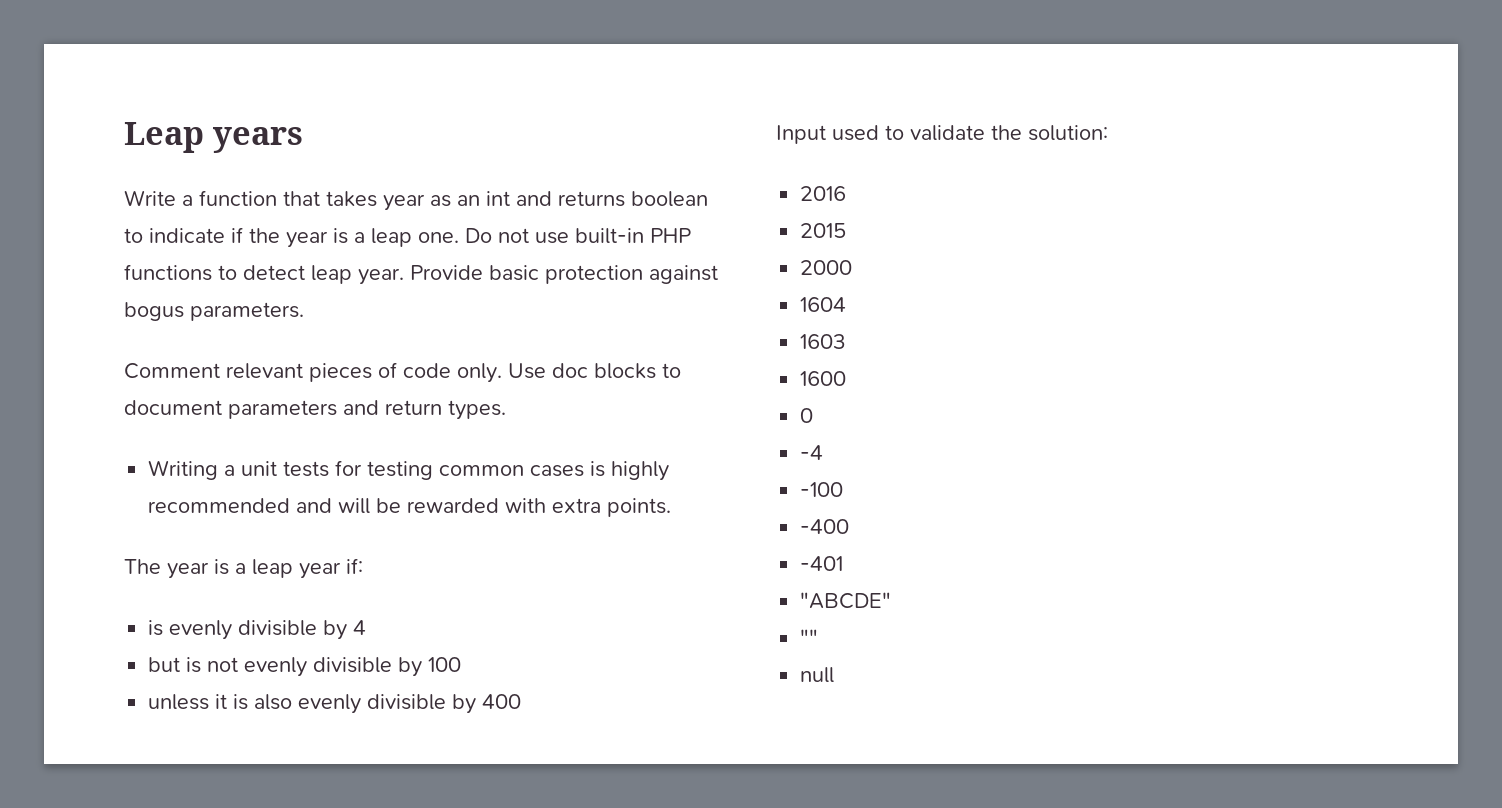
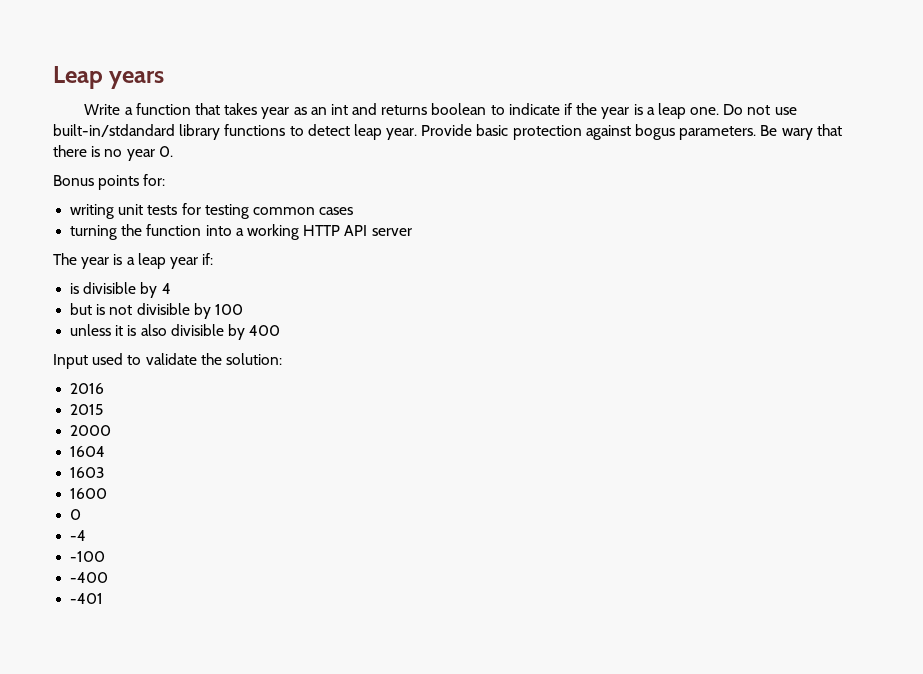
[575,228,691,244] built-in PHP -> [53,124,221,140] built-in/stdandard library
[124,362,681,383] [124,400,506,420] [148,460,236,480] // Comment relevant pieces of code only. Use doc blocks to document parameters and return types. // Writing a -> [760,124,842,140] [53,145,173,161] [53,174,166,190] [70,204,115,219] Be wary that there is no year 0. // Bonus points for: // writing
[590,461,670,481] [148,498,672,517] is highly recommended and will be rewarded with extra points. -> [70,224,412,240] // turning the function into a working HTTP API server
[169,620,233,640] evenly -> (80, 288) none
[244,657,308,677] evenly -> (133, 310) none
[298,694,362,714] evenly -> (167, 330) none
[800,592,892,609] [800,629,819,645] [800,667,835,683] // "ABCDE" // "" // null -> (104, 598) none

